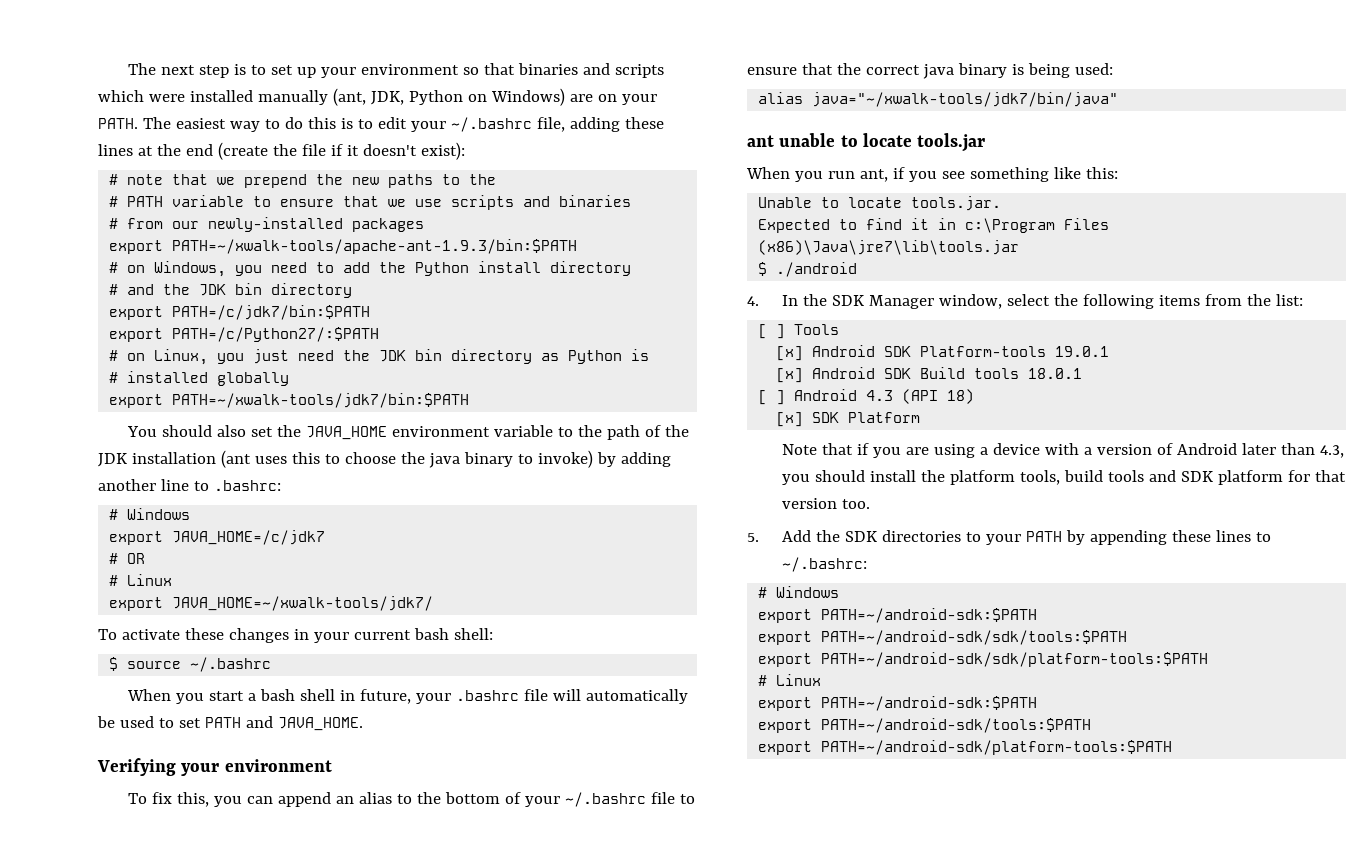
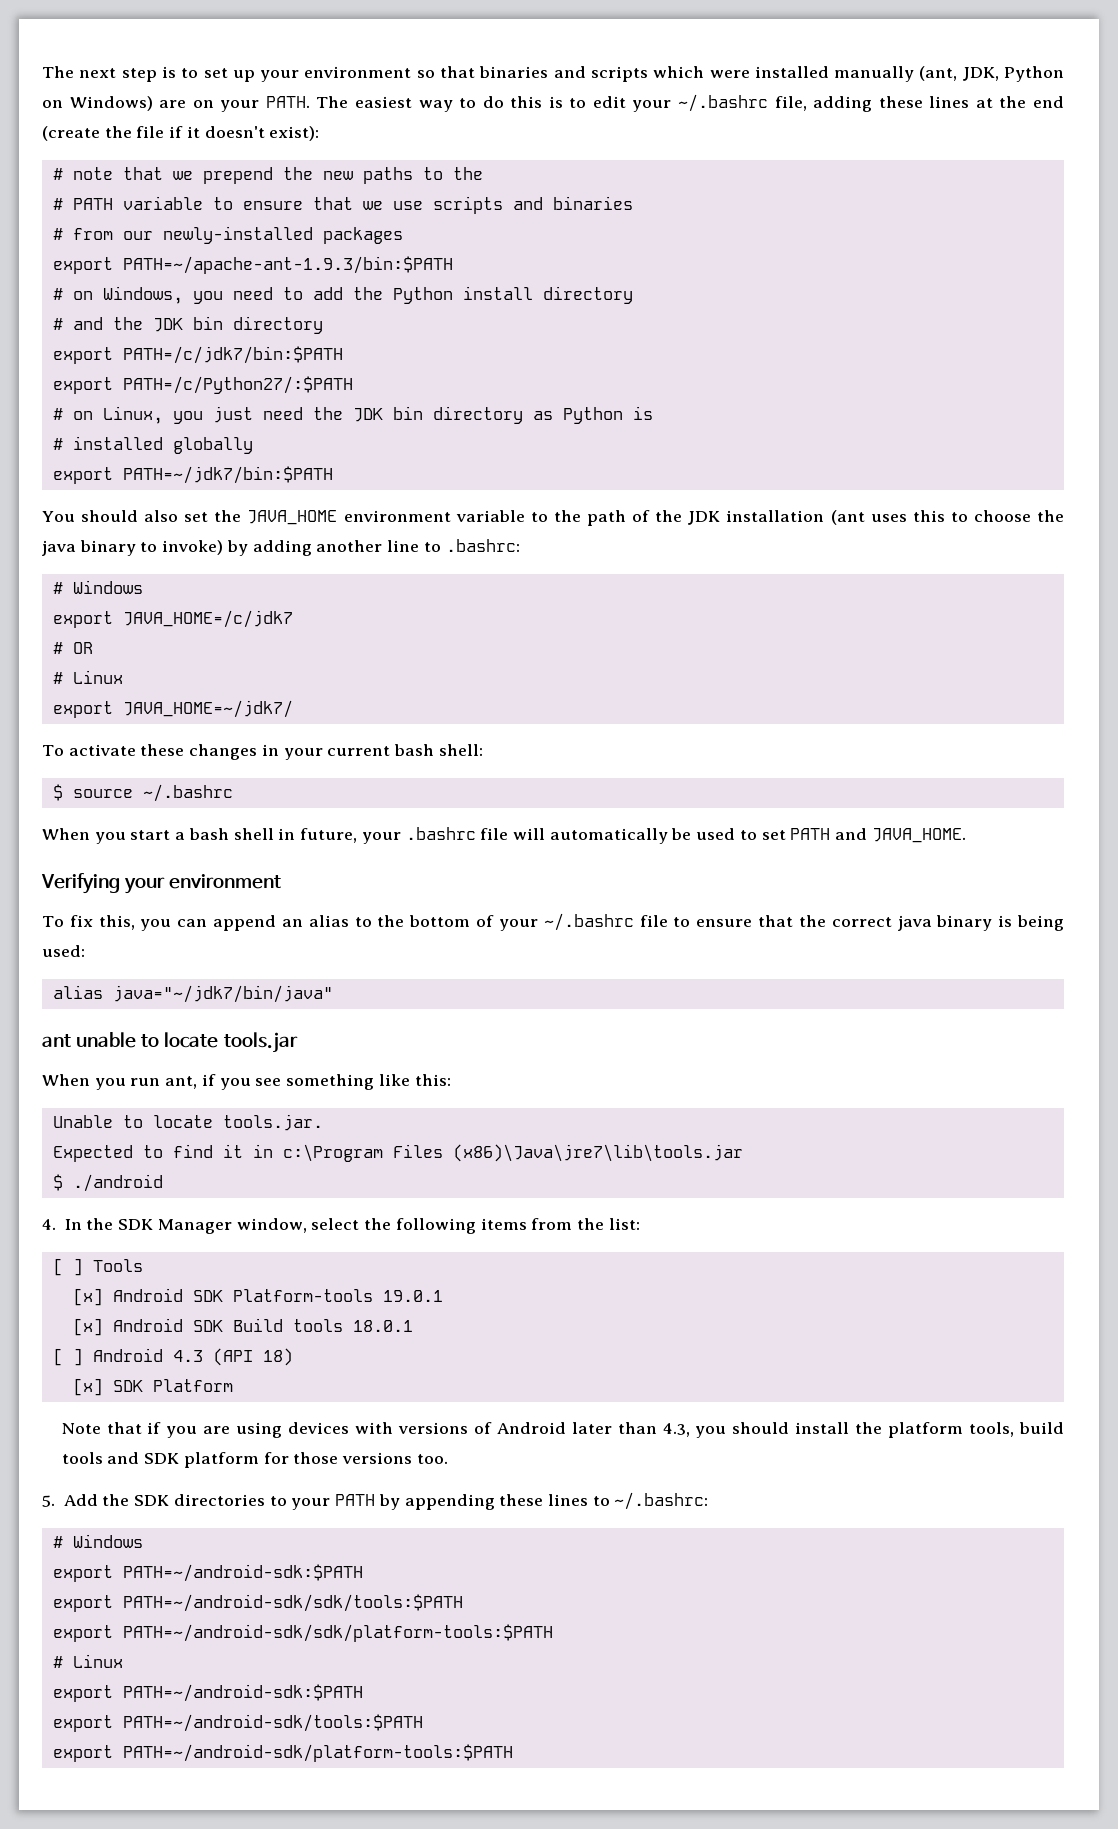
[172,239,578,254] PATH=~/xwalk-tools/apache-ant-1.9.3/bin:$PATH -> [122,256,453,274] PATH=~/apache-ant-1.9.3/bin:$PATH
[172,393,470,408] PATH=~/xwalk-tools/jdk7/bin:$PATH -> [122,466,333,484] PATH=~/jdk7/bin:$PATH
[172,596,434,611] JAVA_HOME=~/xwalk-tools/jdk7/ -> [122,700,293,718] JAVA_HOME=~/jdk7/
[812,92,1119,107] java="~/xwalk-tools/jdk7/bin/java" -> [112,985,333,1003] java="~/jdk7/bin/java"
[979,443,1152,455] a device with a version -> [288,1422,468,1434] devices with versions
[1314,470,1346,482] [781,498,837,509] that version -> [293,1452,412,1464] those versions

